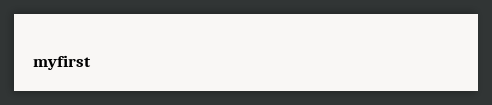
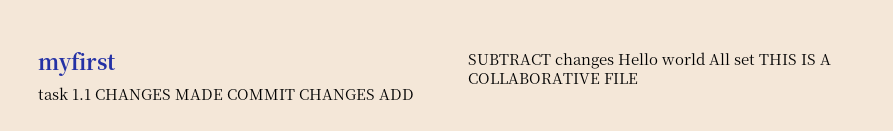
(91, 62) none -> [38,87,415,100] [468,52,832,69] [468,73,639,84] // task 1.1 CHANGES MADE COMMIT CHANGES ADD SUBTRACT changes Hello world All set THIS IS A COLLABORATIVE FILE

